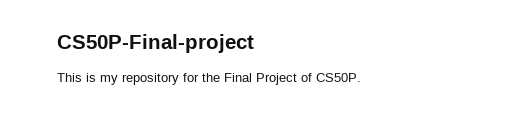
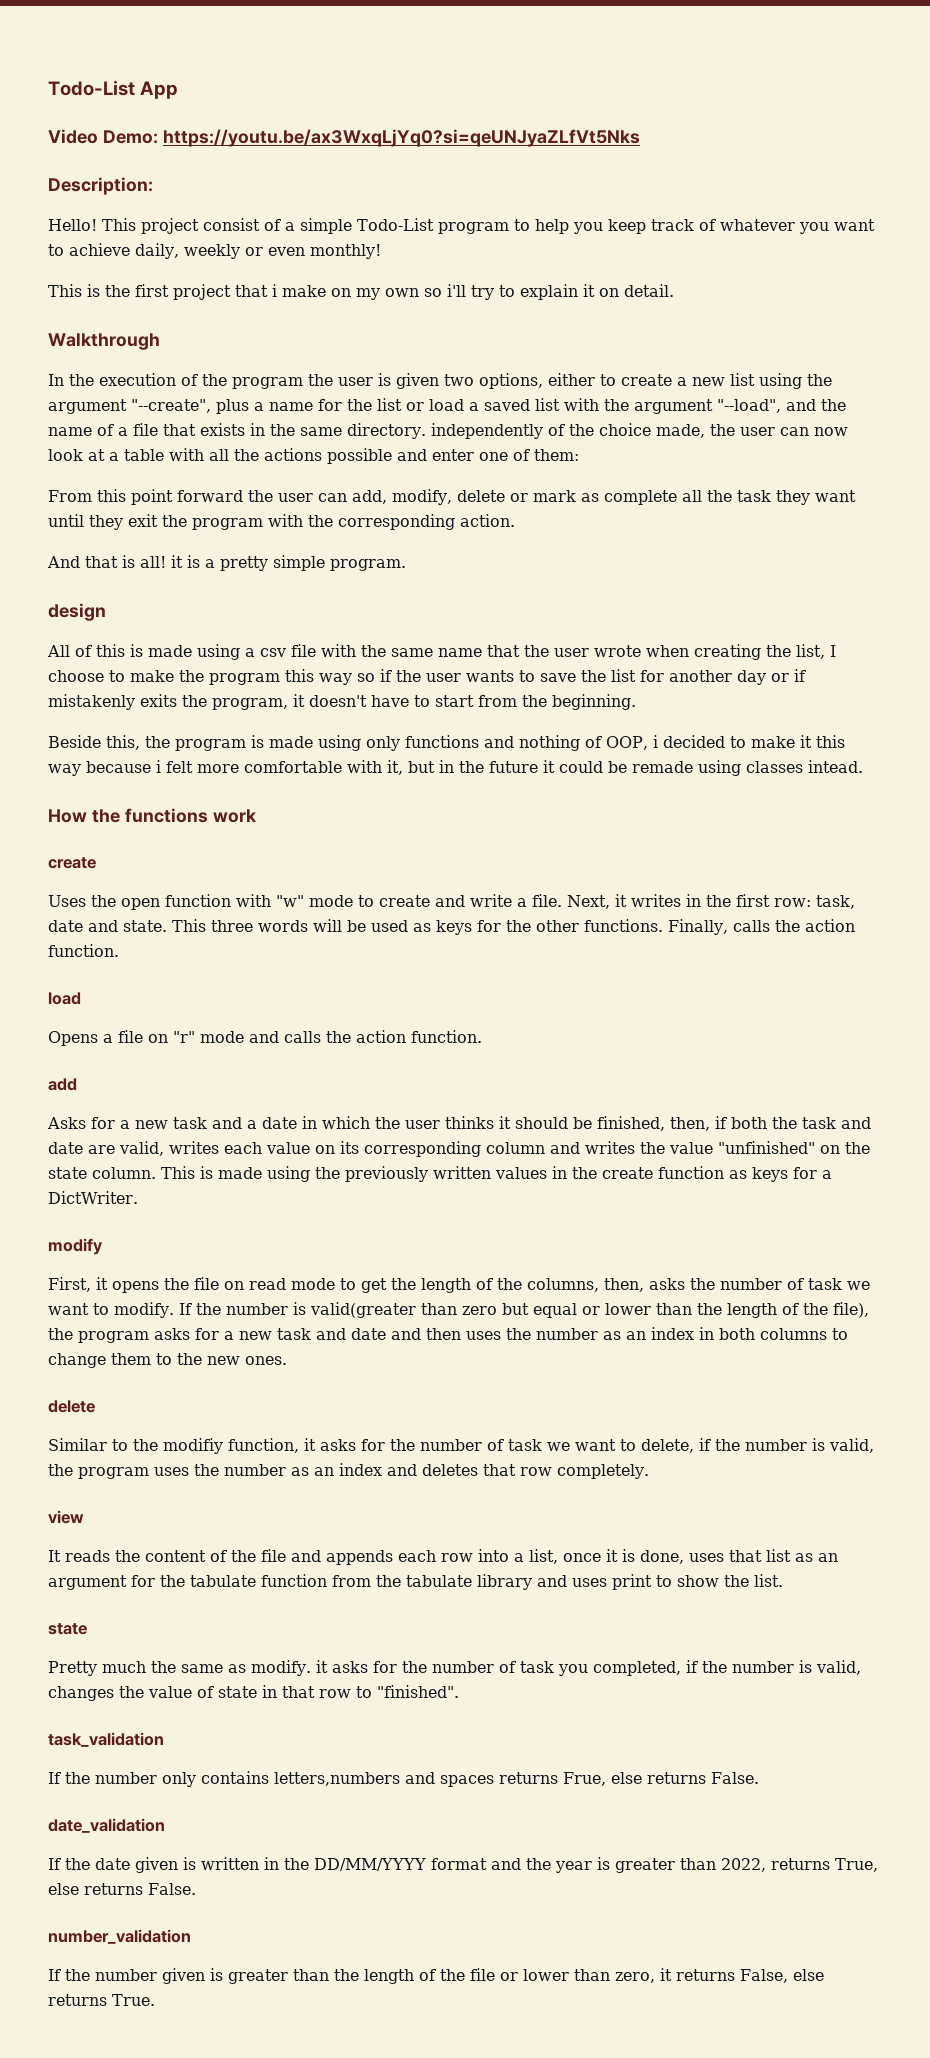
[57,34,254,53] [57,73,361,85] CS50P-Final-project // This is my repository for the Final Project of CS50P. -> [48,80,179,99] [48,129,640,147] [48,177,153,195] [48,218,875,234] [48,243,381,259] [48,284,674,300] [48,333,160,350] [48,373,832,389] [48,398,846,414] [48,423,848,439] [48,448,579,464] [48,489,856,505] [48,514,515,530] [47,555,406,571] [48,603,106,621] [47,644,836,660] [48,669,806,685] [48,694,636,710] [48,735,845,751] [48,760,863,776] [48,808,257,823] [48,857,96,869] [48,894,855,910] [48,919,855,935] [48,944,119,957] [48,992,81,1005] [48,1030,482,1046] [48,1078,77,1091] [47,1116,871,1131] [48,1141,870,1157] [48,1166,832,1182] [48,1191,138,1204] [48,1238,103,1255] [48,1277,870,1293] [48,1302,869,1318] [48,1327,848,1343] [48,1353,287,1368] [48,1400,95,1413] [48,1438,874,1454] [48,1463,649,1479] [48,1510,84,1524] [48,1549,838,1565] [48,1574,783,1590] [48,1623,87,1635] [48,1660,861,1676] [48,1685,459,1701] [48,1732,164,1747] [48,1771,759,1787] [48,1818,165,1833] [48,1857,878,1873] [48,1883,196,1895] [48,1929,191,1944] [48,1968,824,1984] [48,1994,155,2006] Todo-List App // Video Demo: https://youtu.be/ax3WxqLjYq0?si=qeUNJyaZLfVt5Nks // Description: // Hello! This project consist of a simple Todo-List program to help you keep track of whatever you want to achieve daily, weekly or even monthly! // This is the first project that i make on my own so i'll try to explain it on detail. // Walkthrough // In the execution of the program the user is given two options, either to create a new list using the argument "--create", plus a name for the list or load a saved list with the argument "--load", and the name of a file that exists in the same directory. independently of the choice made, the user can now look at a table with all the actions possible and enter one of them: // From this point forward the user can add, modify, delete or mark as complete all the task they want until they exit the program with the corresponding action. // And that is all! it is a pretty simple program. // design // All of this is made using a csv file with the same name that the user wrote when creating the list, I choose to make the program this way so if the user wants to save the list for another day or if mistakenly exits the program, it doesn't have to start from the beginning. // Beside this, the program is made using only functions and nothing of OOP, i decided to make it this way because i felt more comfortable with it, but in the future it could be remade using classes intead. // How the functions work // create // Uses the open function with "w" mode to create and write a file. Next, it writes in the first row: task, date and state. This three words will be used as keys for the other functions. Finally, calls the action function. // load // Opens a file on "r" mode and calls the action function. // add // Asks for a new task and a date in which the user thinks it should be finished, then, if both the task and date are valid, writes each value on its corresponding column and writes the value "unfinished" on the state column. This is made using the previously written values in the create function as keys for a DictWriter. // modify // First, it opens the file on read mode to get the length of the columns, then, asks the number of task we want to modify. If the number is valid(greater than zero but equal or lower than the length of the file), the program asks for a new task and date and then uses the number as an index in both columns to change them to the new ones. // delete // Similar to the modifiy function, it asks for the number of task we want to delete, if the number is valid, the program uses the number as an index and deletes that row completely. // view // It reads the content of the file and appends each row into a list, once it is done, uses that list as an argument for the tabulate function from the tabulate library and uses print to show the list. // state // Pretty much the same as modify. it asks for the number of task you completed, if the number is valid, changes the value of state in that row to "finished". // task_validation // If the number only contains letters,numbers and spaces returns Frue, else returns False. // date_validation // If the date given is written in the DD/MM/YYYY format and the year is greater than 2022, returns True, else returns False. // number_validation // If the number given is greater than the length of the file or lower than zero, it returns False, else returns True.

